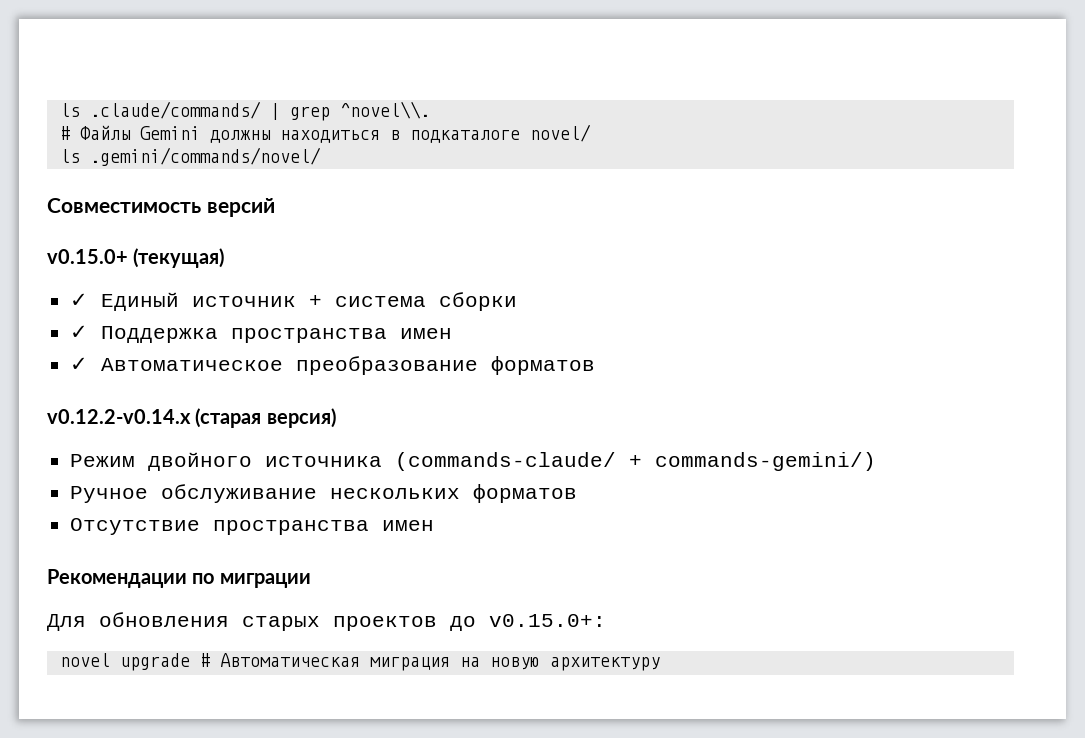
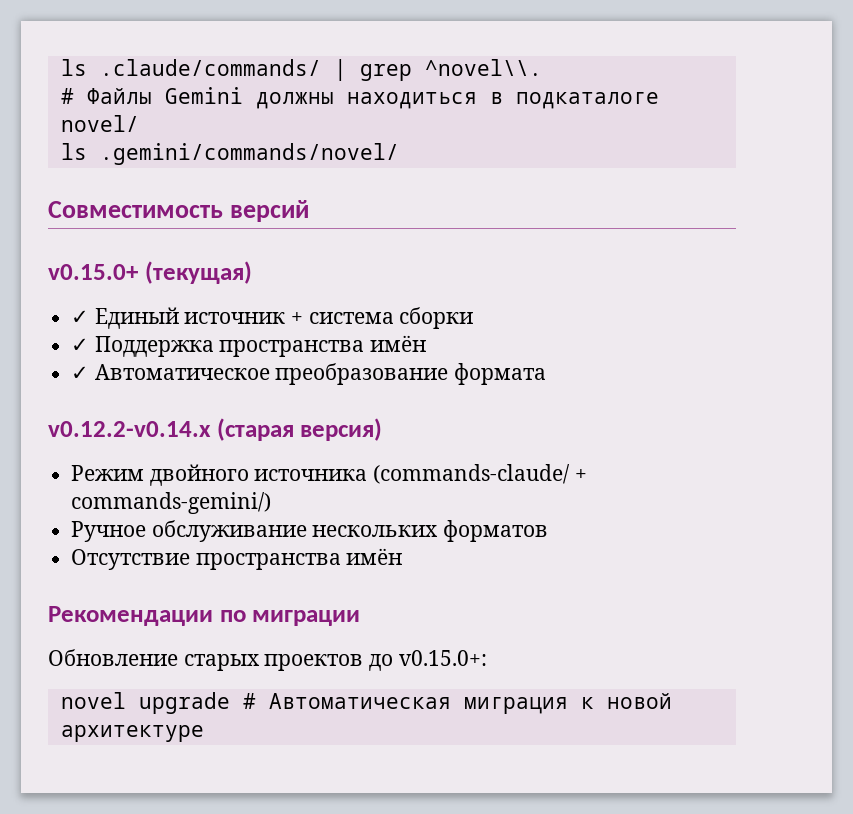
[400,328,453,339] имен -> [370,335,427,352] имён
[491,356,596,375] форматов -> [454,363,547,385] формата
[382,520,435,531] имен -> [346,548,403,565] имён
[47,612,229,631] Для обновления -> [48,649,178,666] Обновление
[459,657,660,671] на новую архитектуру -> [580,693,672,709] [60,725,204,742] к новой архитектуре

